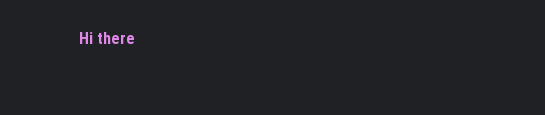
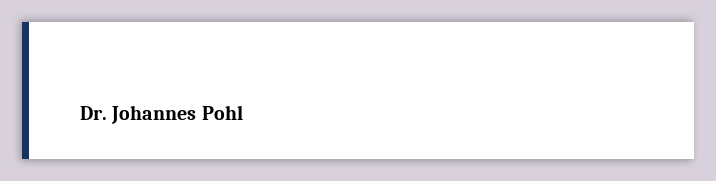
[79,32,136,44] Hi there -> [80,105,243,124] Dr. Johannes Pohl

